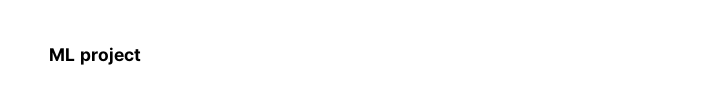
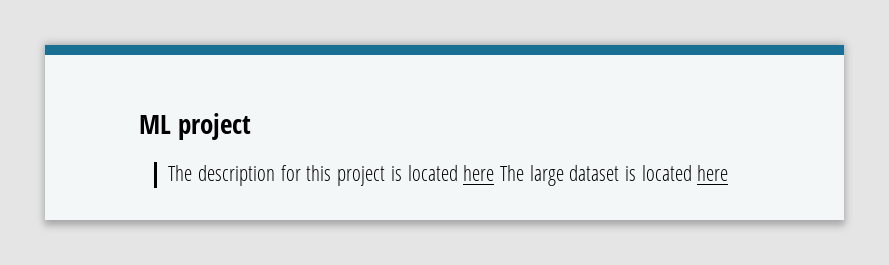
(141, 56) none -> [168,165,729,186] // The description for this project is located here The large dataset is located here

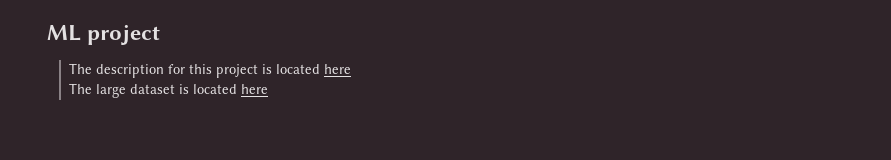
(495, 173) none -> (352, 69) //

